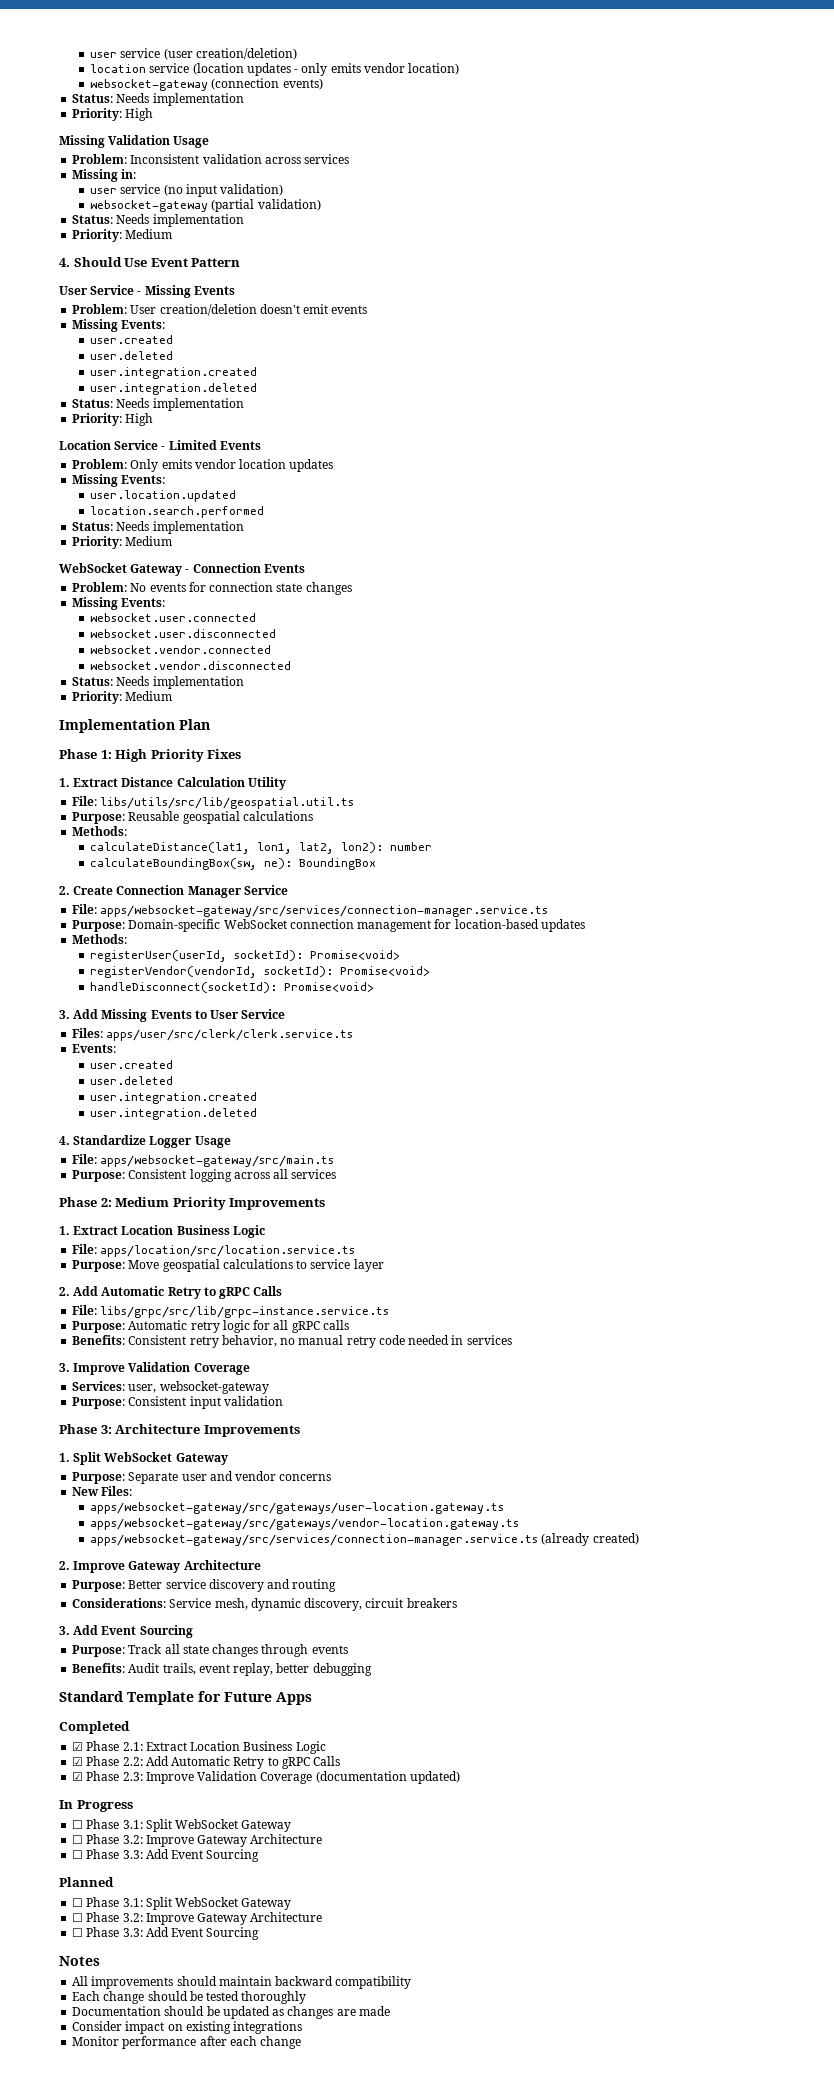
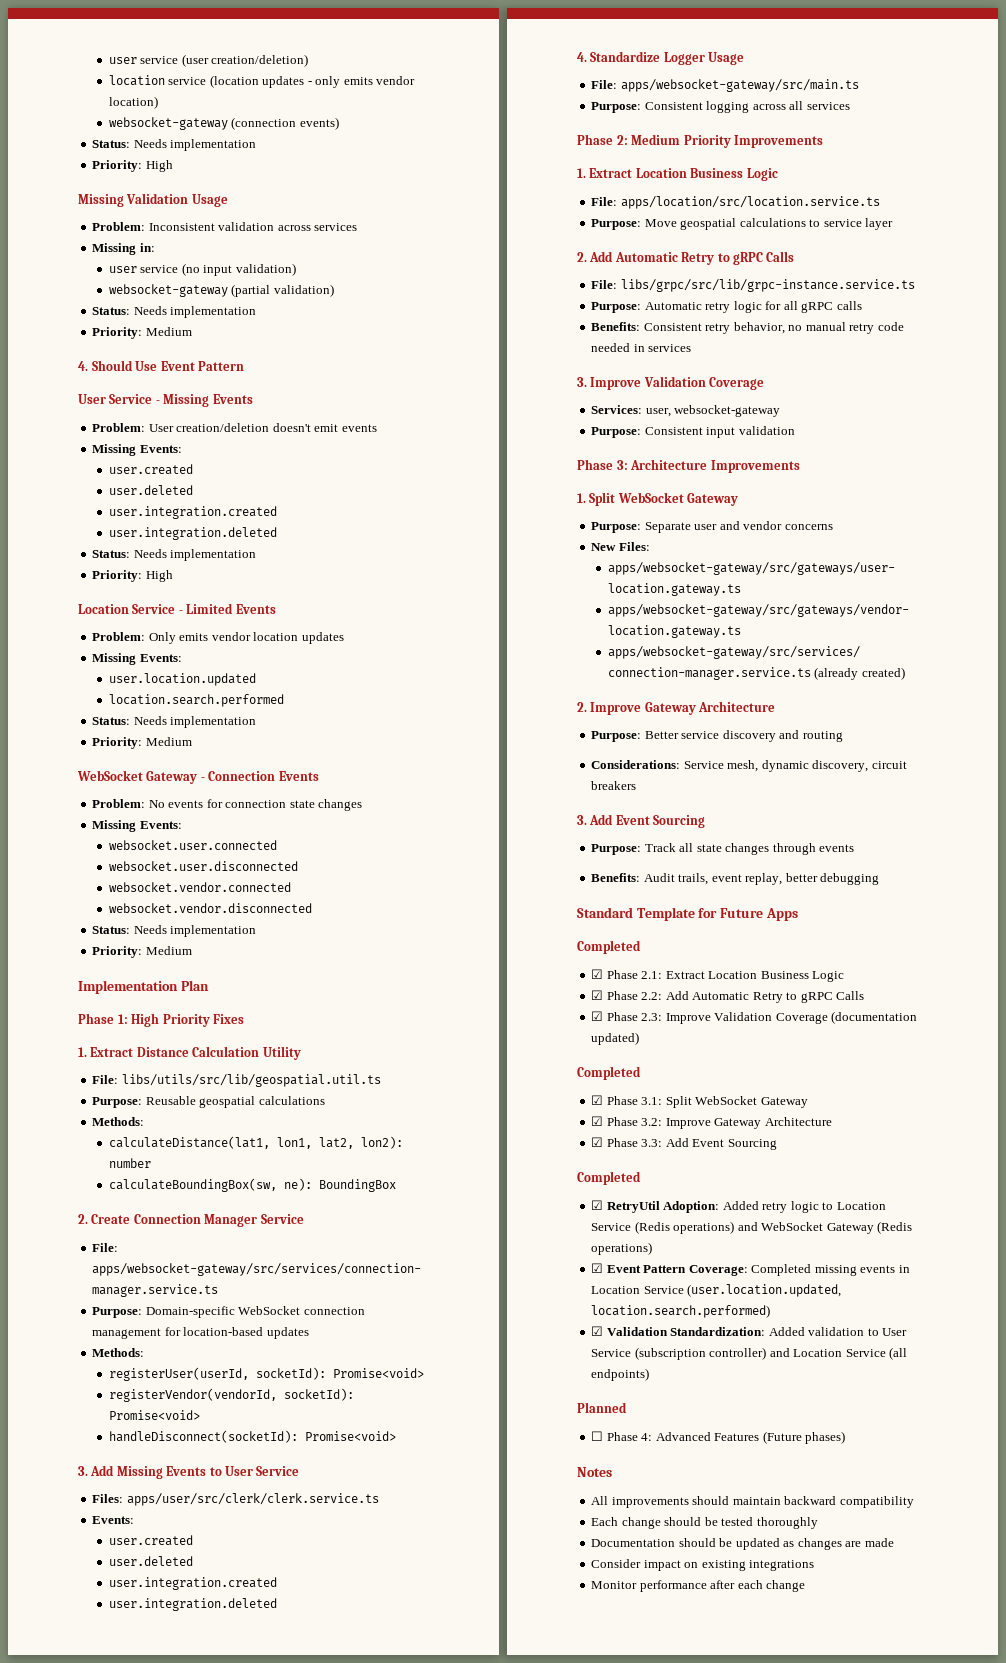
[59,1800,133,1812] [72,1819,292,1832] [72,1834,323,1847] [72,1849,260,1862] [59,1877,114,1887] [72,1897,292,1910] [72,1912,323,1925] [72,1927,260,1940] In Progress // ☐ Phase 3.1: Split WebSocket Gateway // ☐ Phase 3.2: Improve Gateway Architecture // ☐ Phase 3.3: Add Event Sourcing // Planned // ☐ Phase 3.1: Split WebSocket Gateway // ☐ Phase 3.2: Improve Gateway Architecture // ☐ Phase 3.3: Add Event Sourcing -> [577,1066,641,1080] [591,1095,808,1108] [591,1116,832,1129] [591,1137,777,1150] [577,1171,641,1185] [591,1200,886,1213] [591,1221,913,1234] [591,1242,653,1255] [591,1263,910,1276] [591,1284,842,1297] [591,1305,771,1318] [591,1326,908,1336] [591,1347,908,1360] [591,1368,650,1381] [577,1402,627,1413] [591,1431,846,1444] Completed // ☑ Phase 3.1: Split WebSocket Gateway // ☑ Phase 3.2: Improve Gateway Architecture // ☑ Phase 3.3: Add Event Sourcing // Completed // ☑ RetryUtil Adoption: Added retry logic to Location Service (Redis operations) and WebSocket Gateway (Redis operations) // ☑ Event Pattern Coverage: Completed missing events in Location Service (user.location.updated, location.search.performed) // ☑ Validation Standardization: Added validation to User Service (subscription controller) and Location Service (all endpoints) // Planned // ☐ Phase 4: Advanced Features (Future phases)

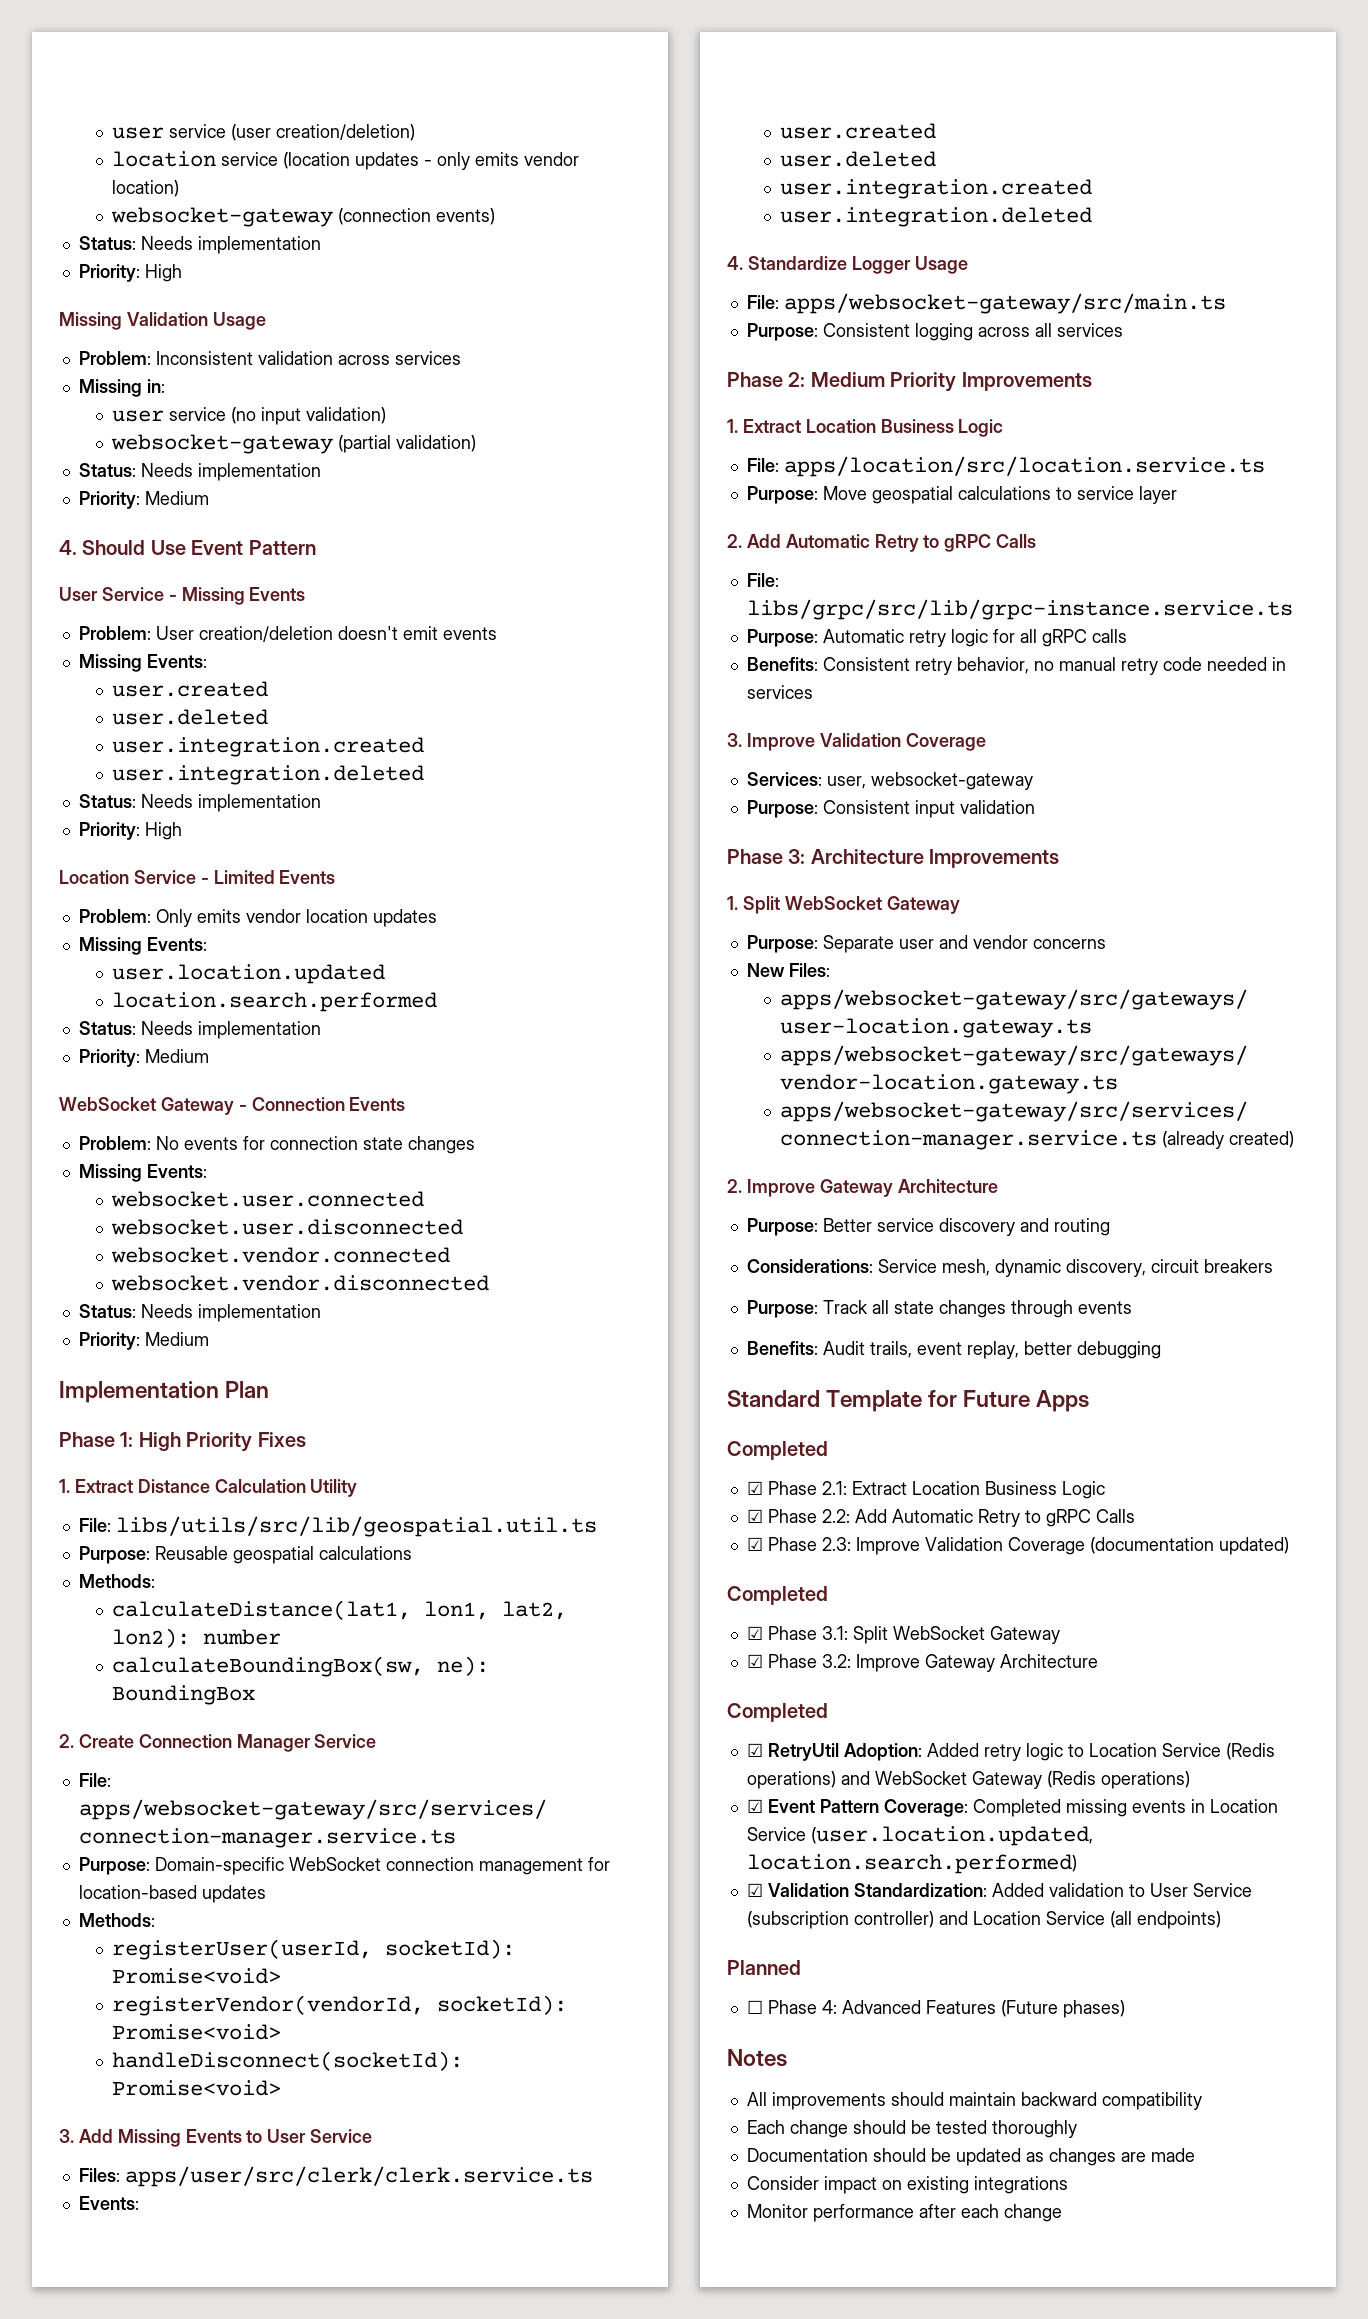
[577,814,706,828] // 3. Add Event Sourcing -> (1273, 1266) none
[591,1137,777,1150] // ☑ Phase 3.3: Add Event Sourcing -> (1098, 1661) none

